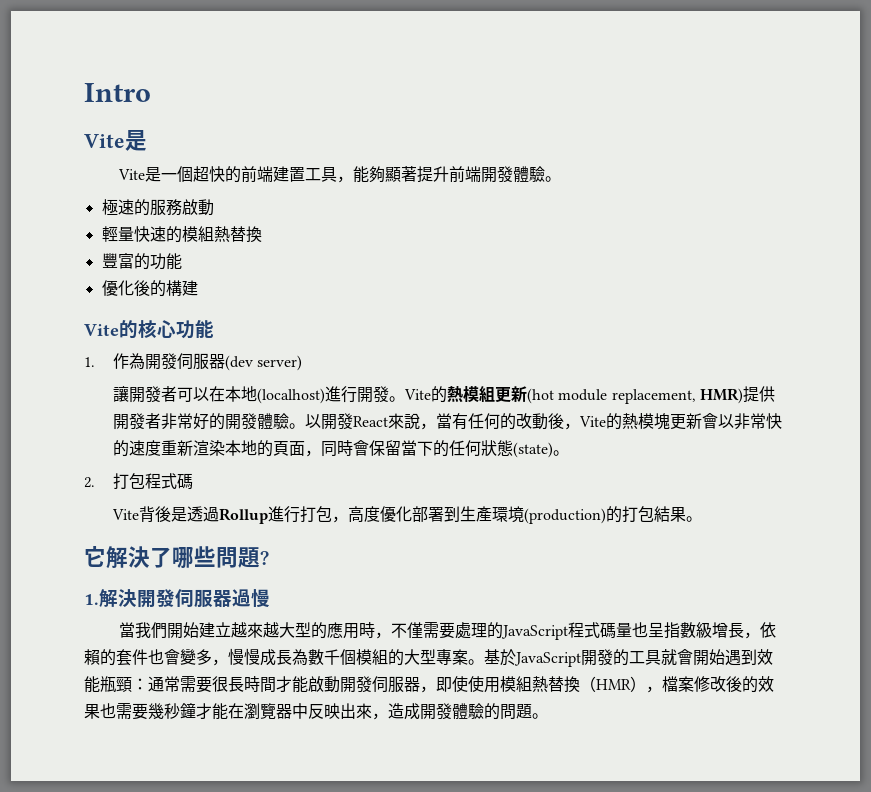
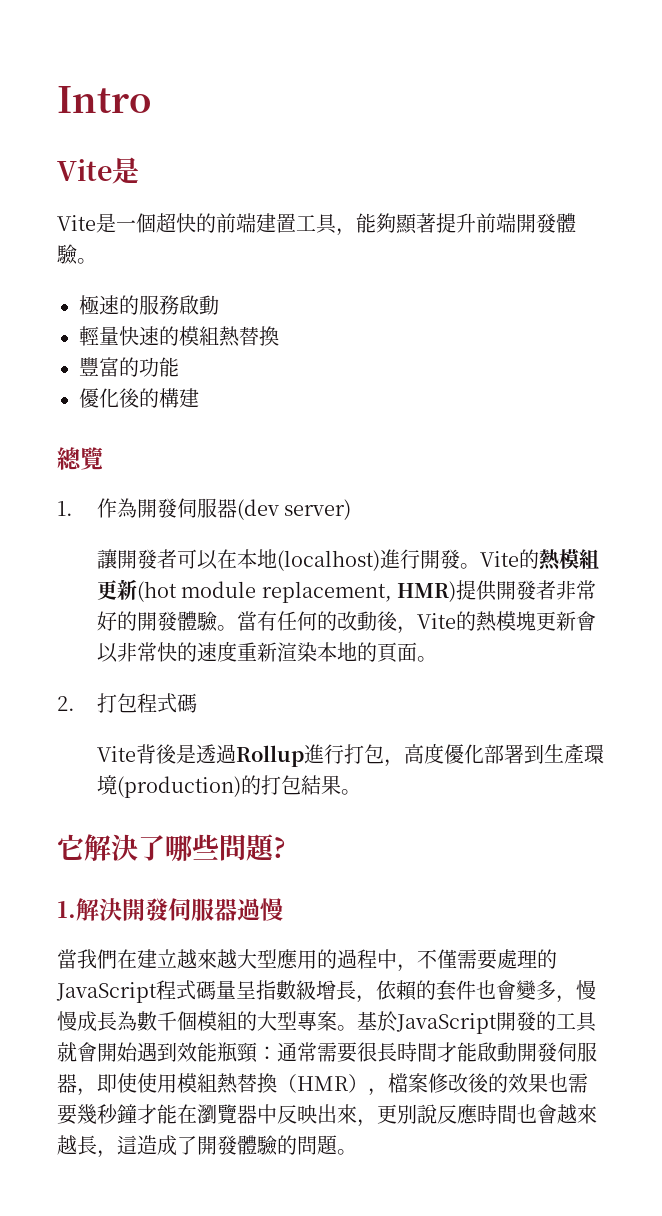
[84,320,214,339] Vite的核心功能 -> [57,447,103,470] 總覽
[305,413,437,430] 以開發React來說， -> (237, 628) none
[305,440,554,458] ，同時會保留當下的任何狀態(state) -> (417, 652) none
[166,622,199,639] 開始 -> [117,949,137,969] 在
[310,622,375,639] 的應用時 -> [277,949,397,969] 應用的過程中
[631,622,648,638] 也 -> (236, 989) none
[388,703,420,720] 造成 -> [377,1104,597,1124] [57,1135,197,1158] 更別說反應時間也會越來越長，這造成了

